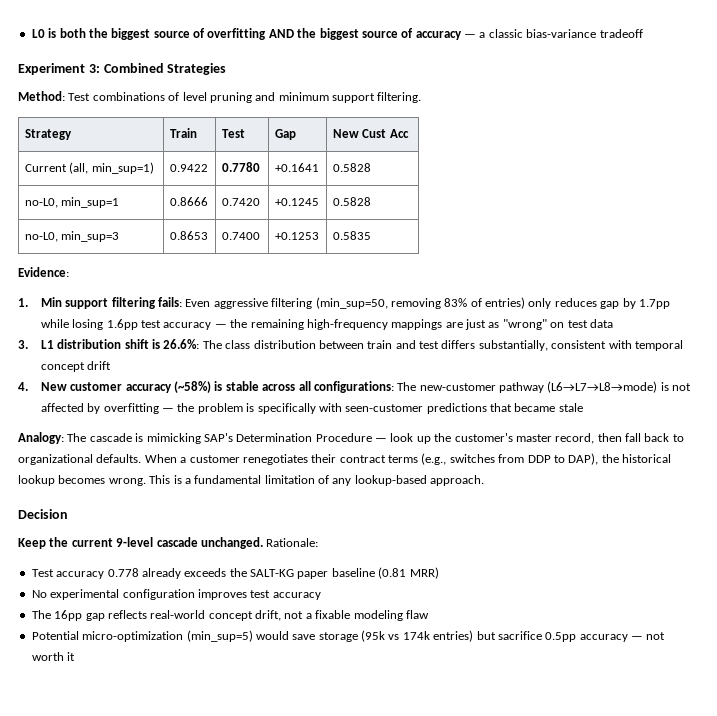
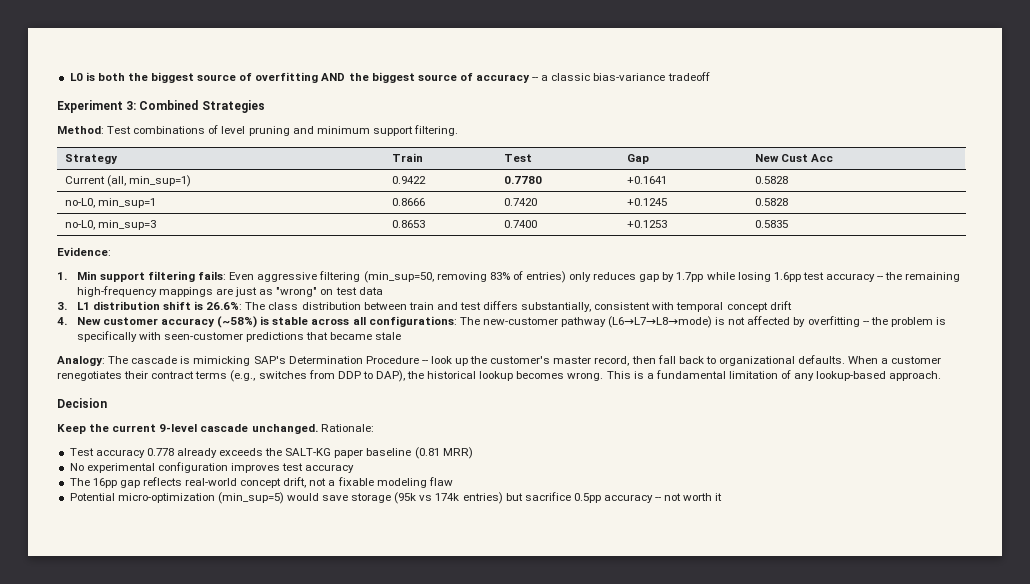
[464,34,476,38] — -> [532,77,539,81] --
[214,324,227,328] — -> [877,276,884,280] --
[162,408,175,412] — -> [862,321,869,325] --
[375,438,387,442] — -> [421,360,428,364] --
[631,636,643,640] — -> [655,497,662,501] --

